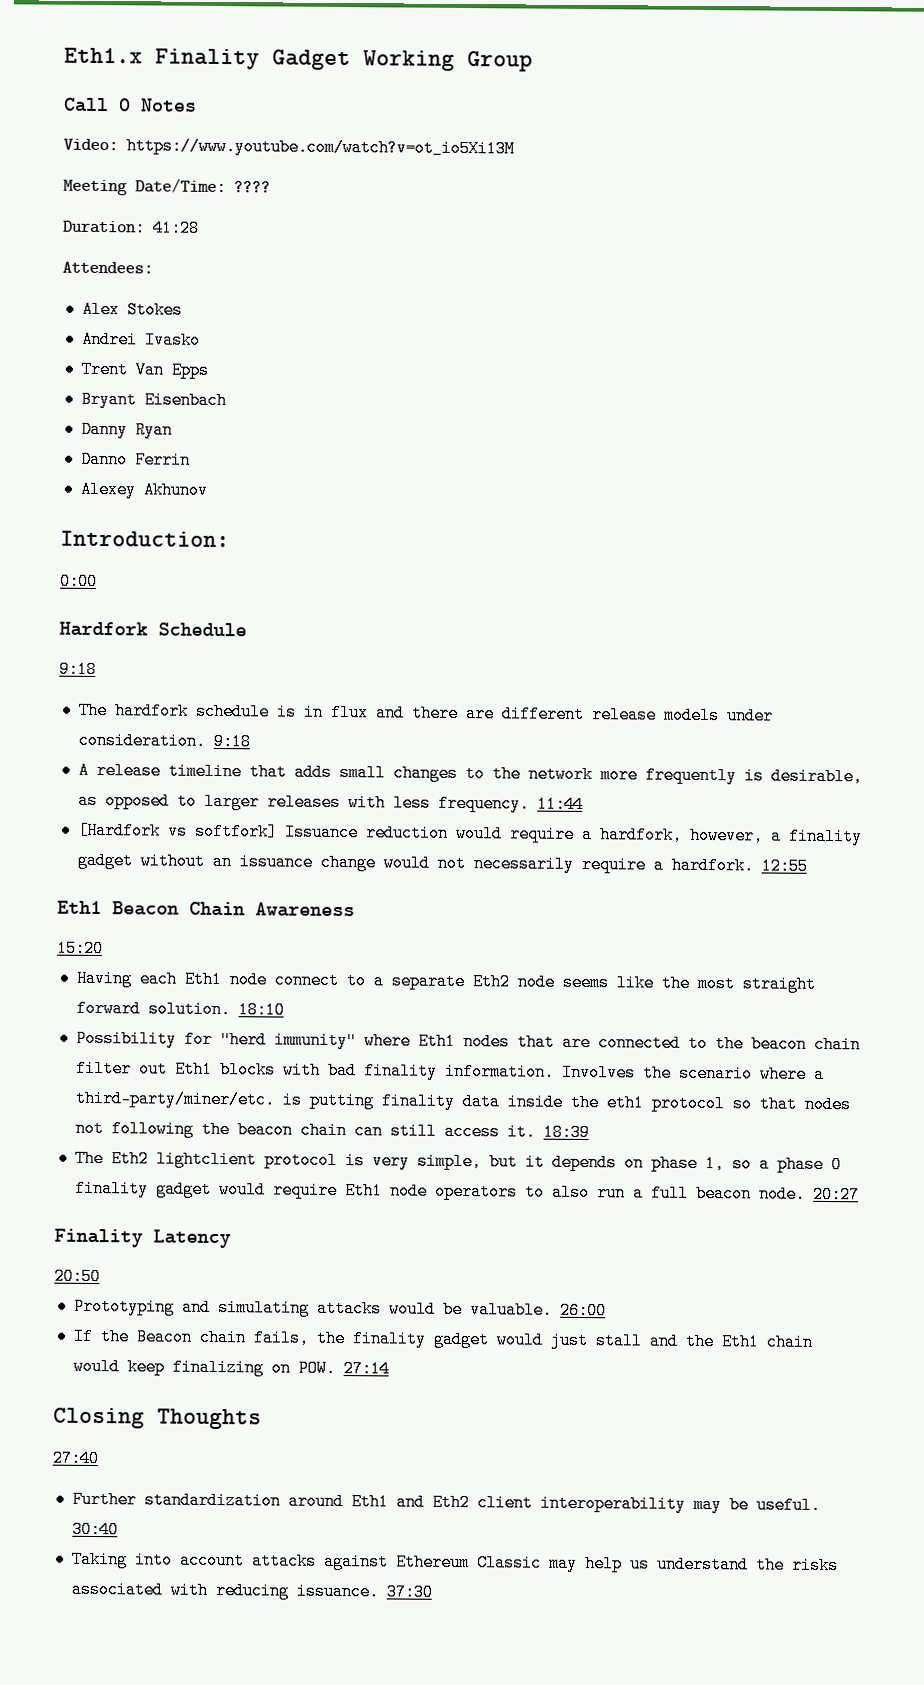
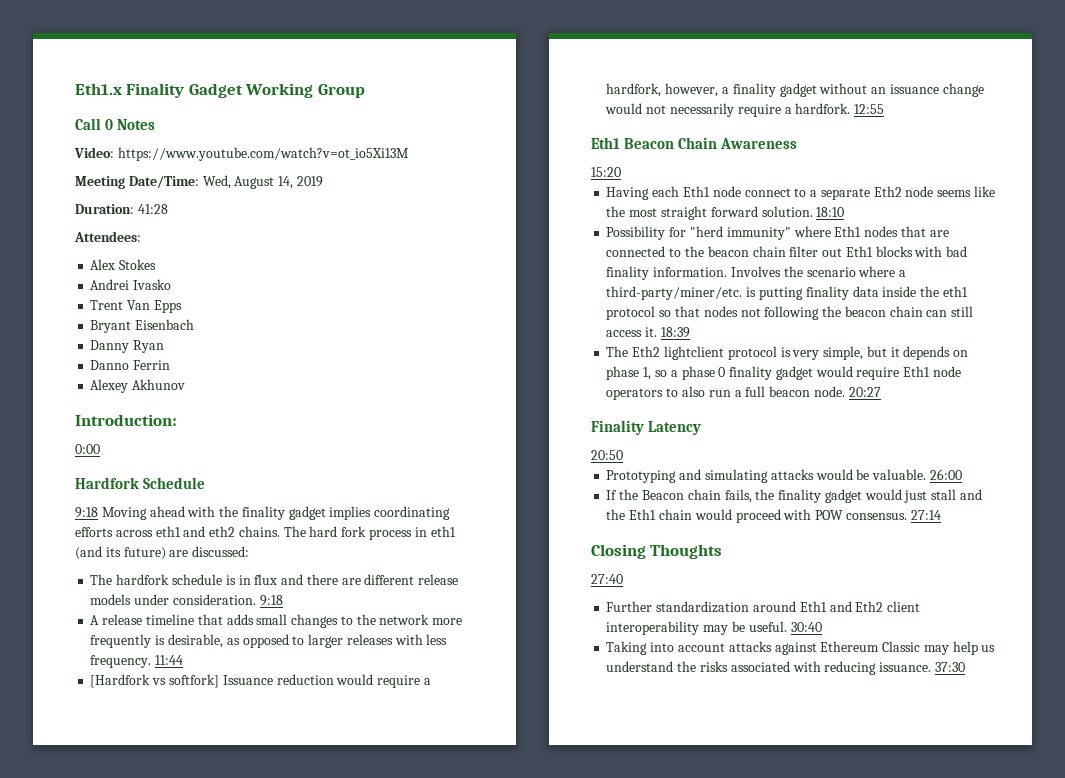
[234,179,272,197] ???? -> [202,175,323,189] Wed, August 14, 2019
(97, 669) none -> [101,506,451,520] [75,526,456,540] [75,546,250,560] Moving ahead with the finality gadget implies coordinating efforts across eth1 and eth2 chains. The hard fork process in eth1 (and its future) are discussed:
[126,1358,336,1377] keep finalizing on POW. -> [735,509,907,523] proceed with POW consensus.

